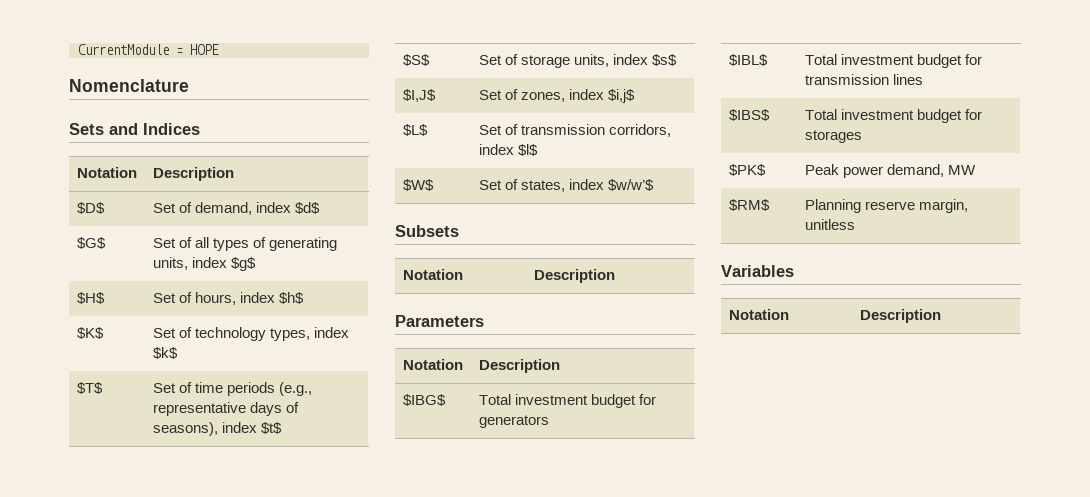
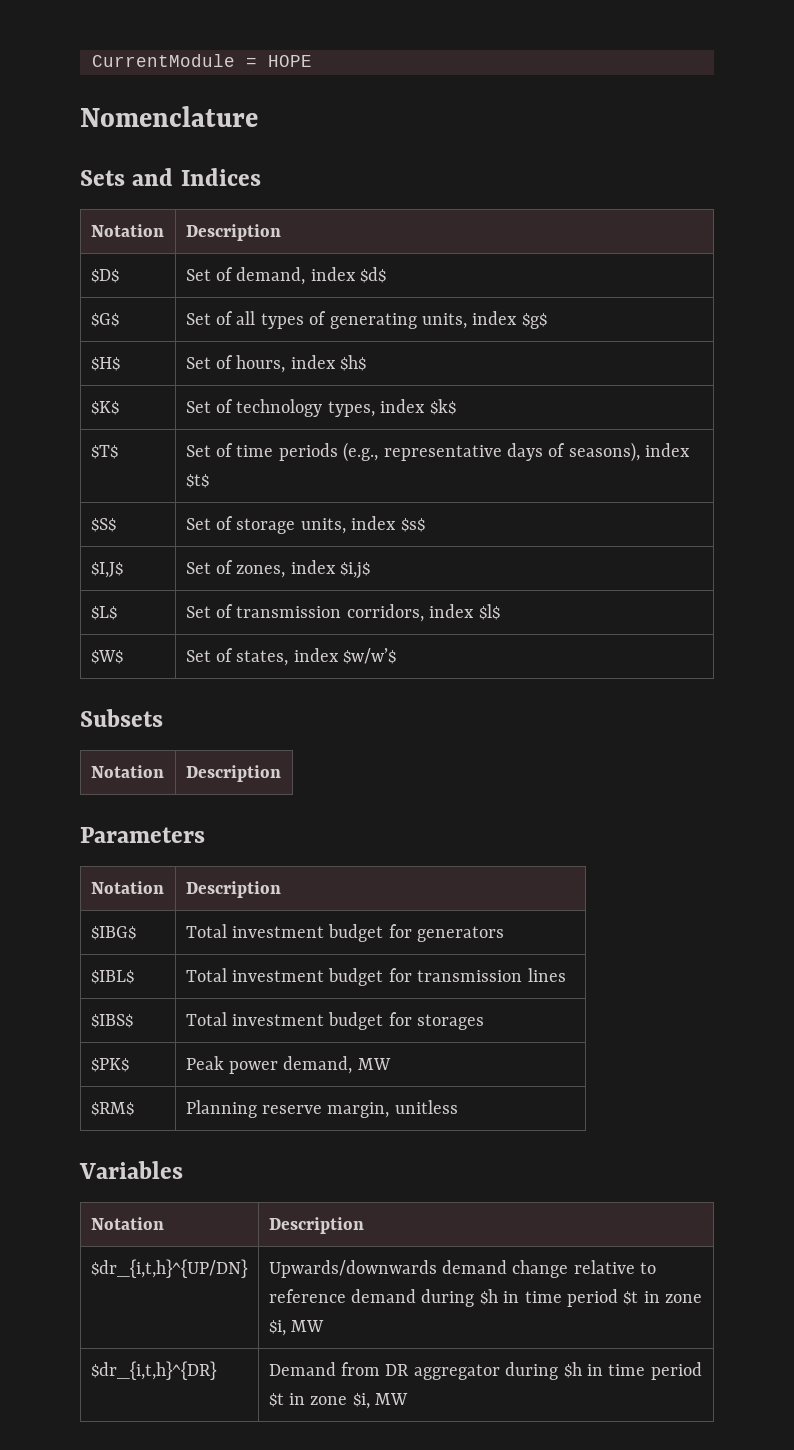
(941, 316) none -> [90,1259,248,1278] [268,1260,657,1278] [268,1289,703,1307] [268,1320,325,1336] [90,1361,217,1380] [268,1362,702,1380] [268,1393,409,1409] // $dr_{i,t,h}^{UP/DN} | Upwards/downwards demand change relative to reference demand during $h in time period $t in zone $i, MW // $dr_{i,t,h}^{DR} | Demand from DR aggregator during $h in time period $t in zone $i, MW

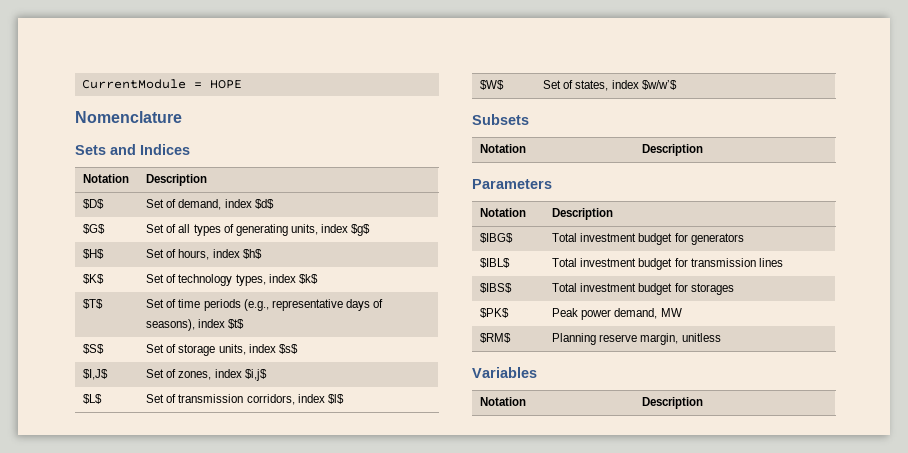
[90,1259,248,1278] [268,1260,657,1278] [268,1289,703,1307] [268,1320,325,1336] [90,1361,217,1380] [268,1362,702,1380] [268,1393,409,1409] // $dr_{i,t,h}^{UP/DN} | Upwards/downwards demand change relative to reference demand during $h in time period $t in zone $i, MW // $dr_{i,t,h}^{DR} | Demand from DR aggregator during $h in time period $t in zone $i, MW -> (704, 403) none

